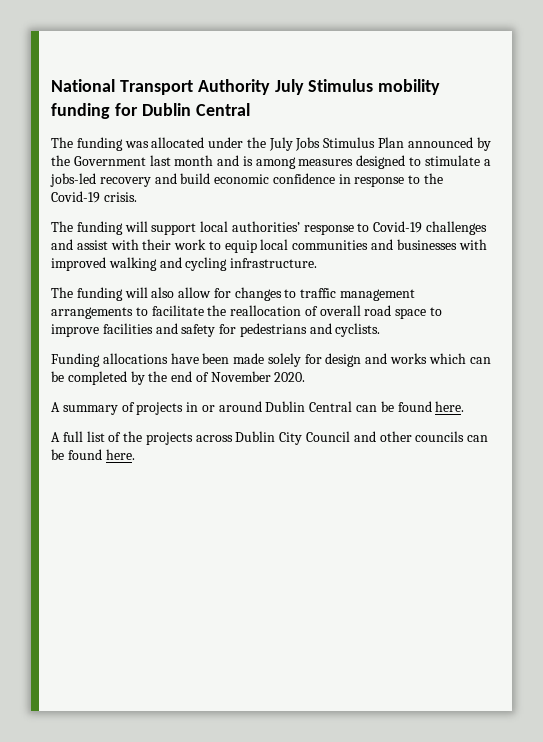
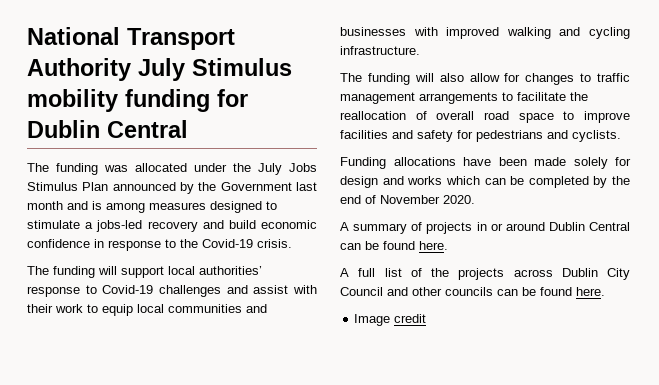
(135, 454) none -> [354,314,427,326] // Image credit

